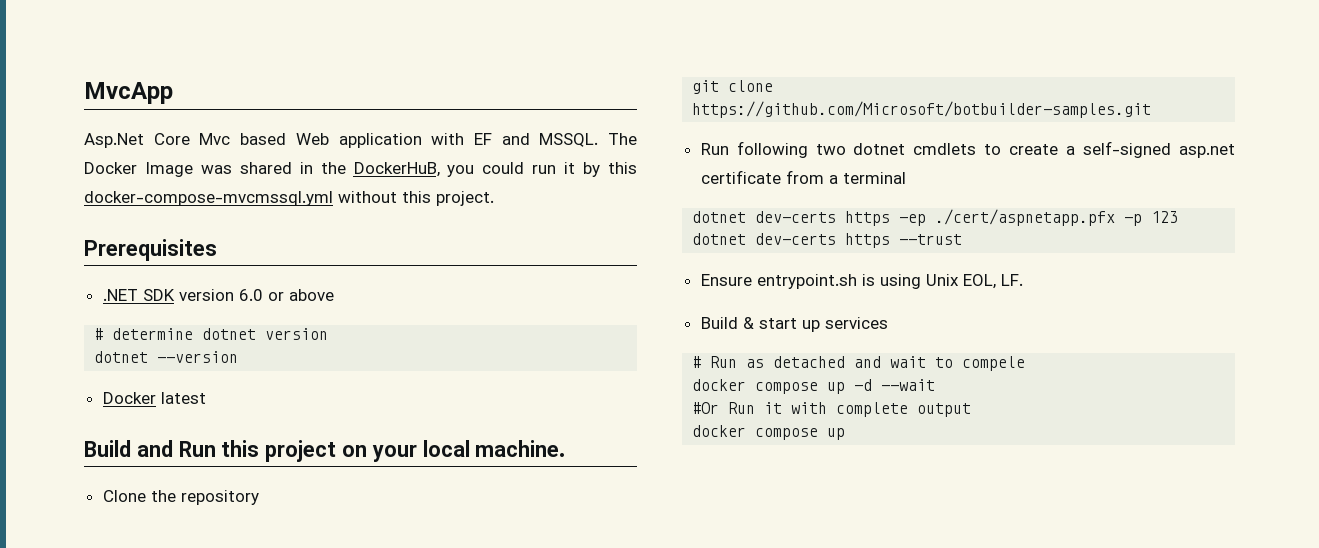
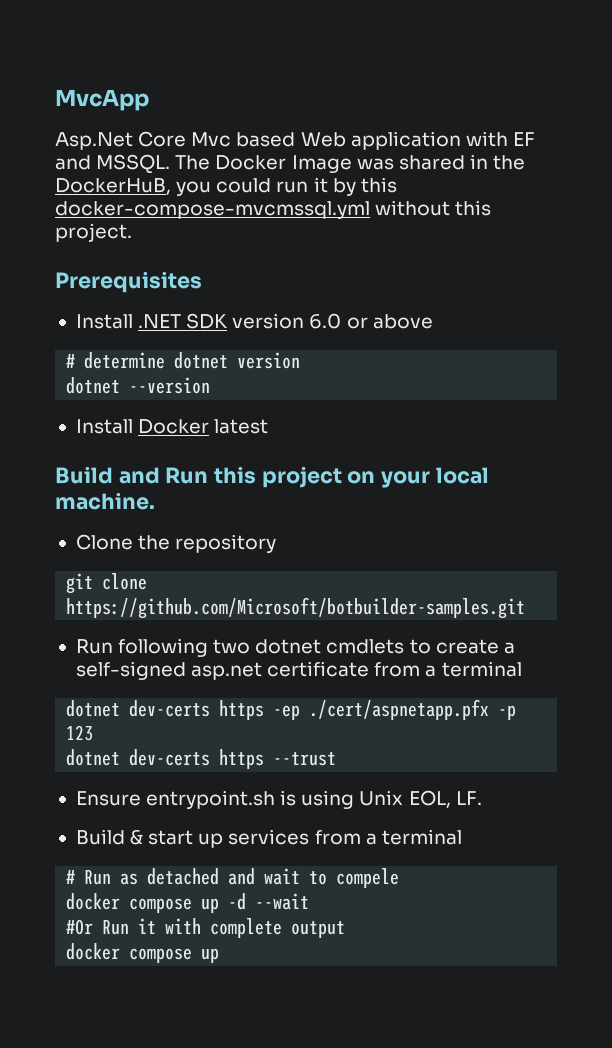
(217, 250) none -> [75,314,133,329] Install
(239, 357) none -> [75,419,133,434] Install
(888, 323) none -> [314,829,462,845] from a terminal

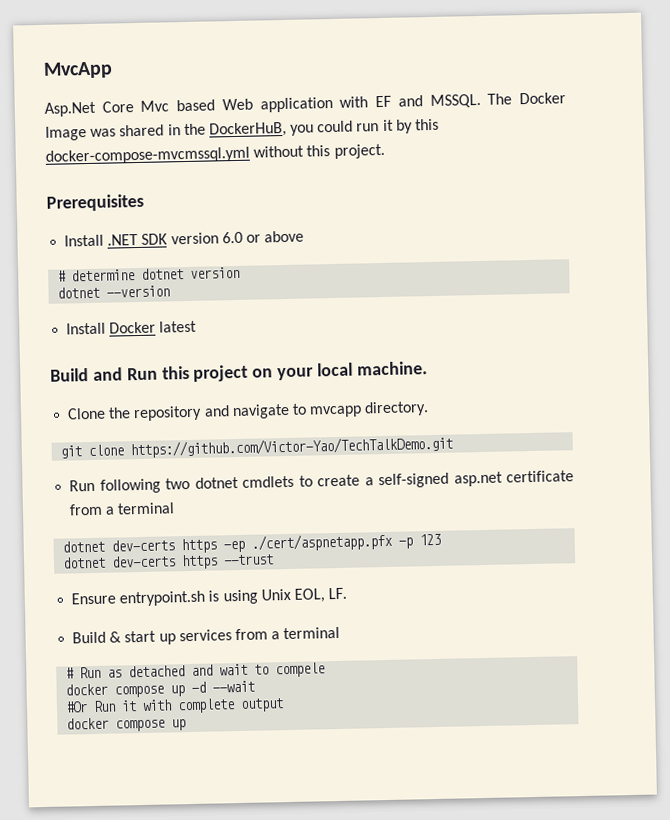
(277, 543) none -> [203,401,430,420] and navigate to mvcapp directory.
[66,597,526,619] https://github.com/Microsoft/botbuilder-samples.git -> [130,435,454,459] https://github.com/Victor-Yao/TechTalkDemo.git

